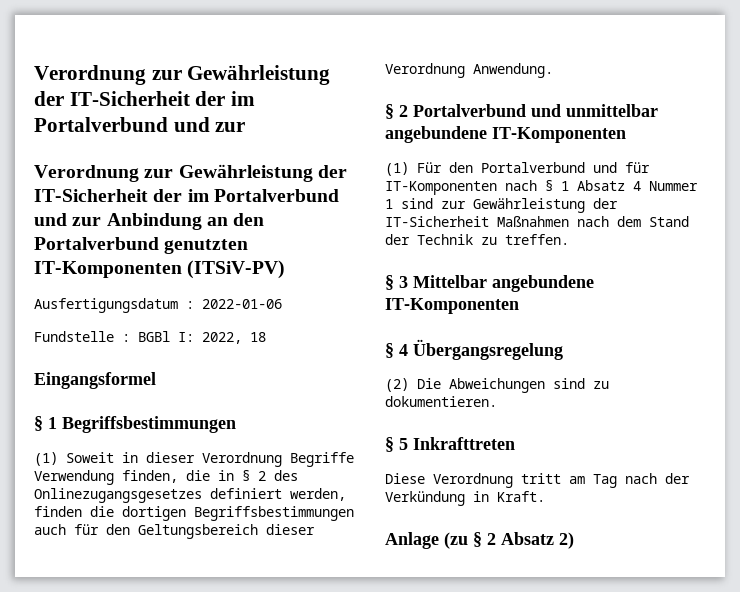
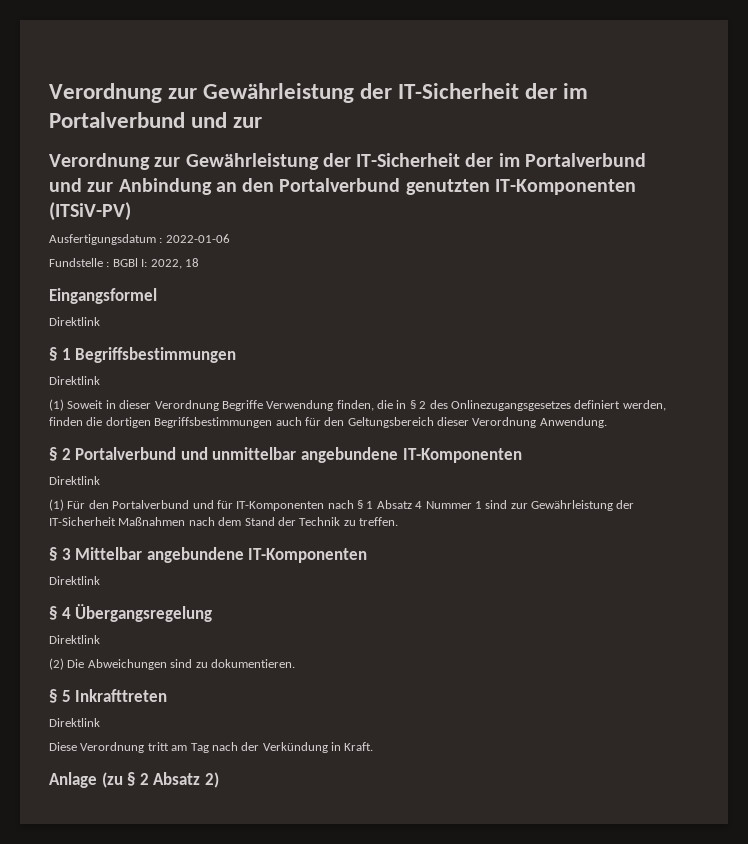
(156, 380) none -> [49,317,100,326] // Direktlink
(236, 424) none -> [49,376,100,385] // Direktlink
(626, 135) none -> [49,476,100,485] // Direktlink
(519, 306) none -> [49,576,100,585] // Direktlink
(563, 349) none -> [49,635,100,644] // Direktlink
(515, 443) none -> [49,718,100,727] // Direktlink

